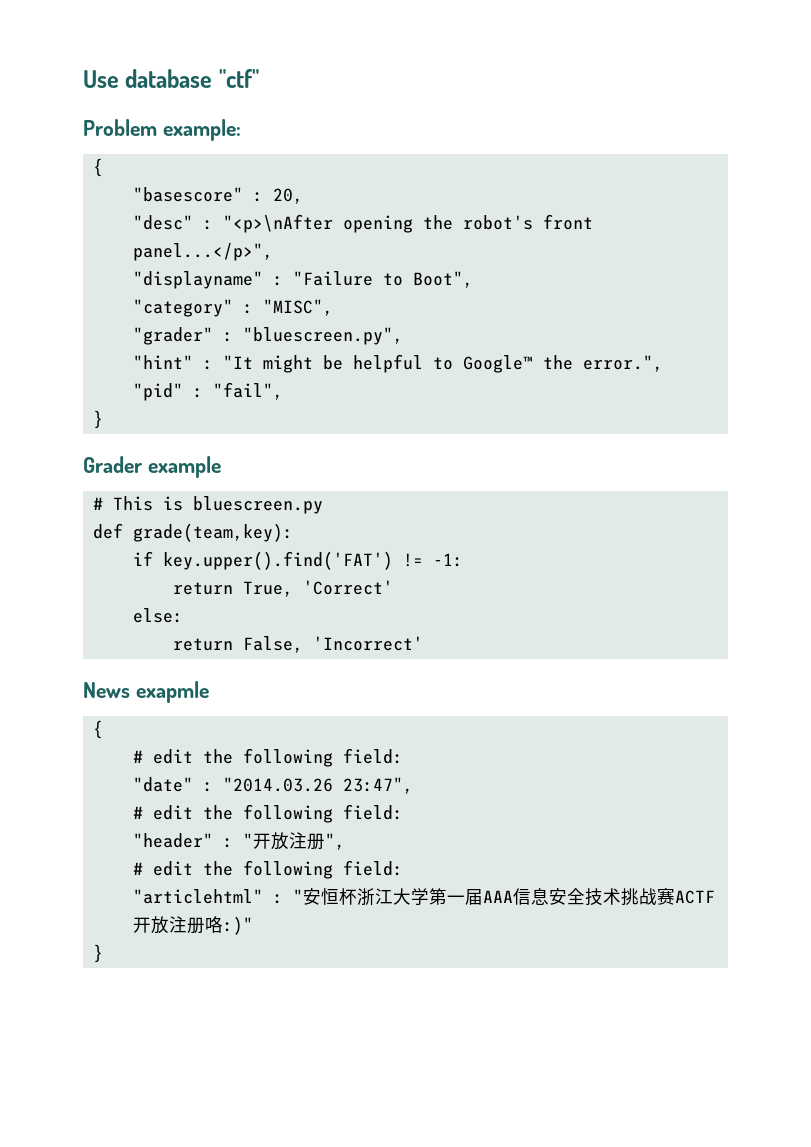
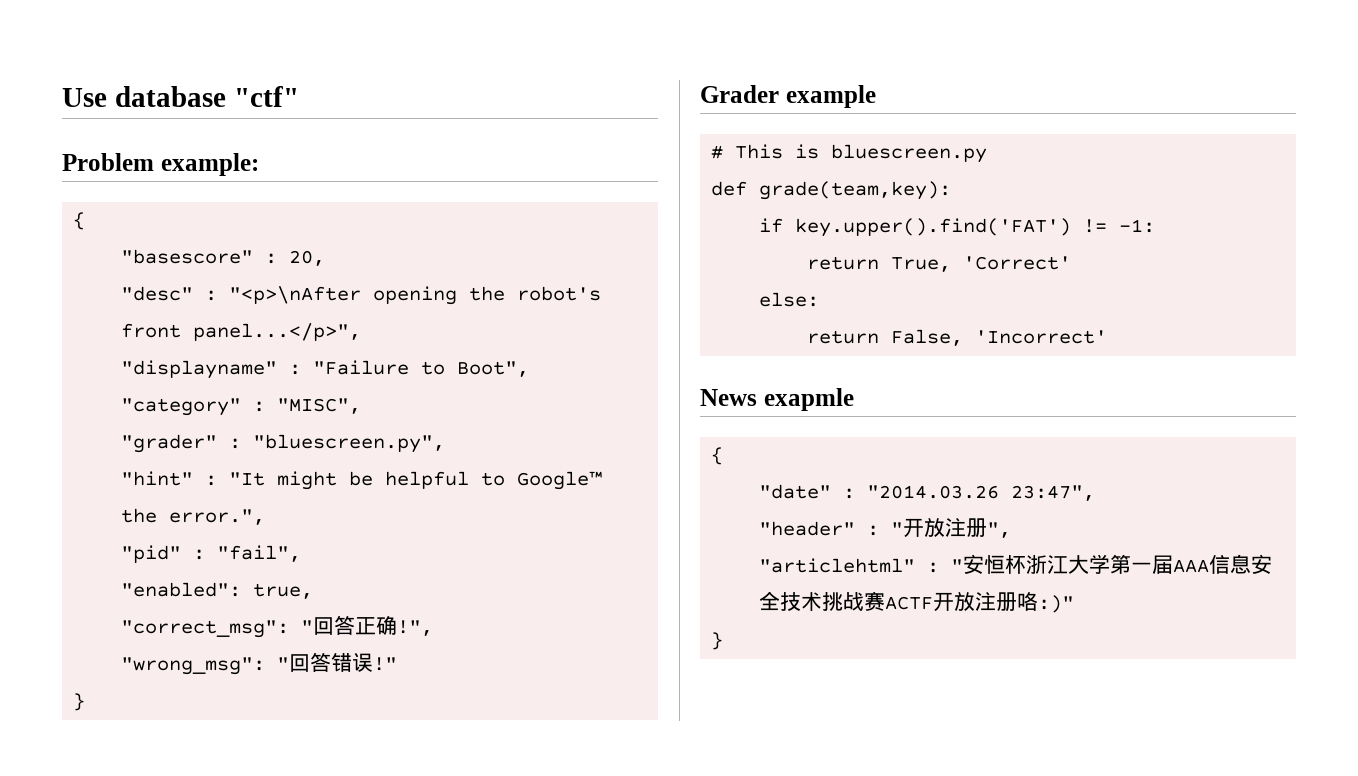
(284, 391) none -> [121,582,314,599] [121,615,434,638] [121,652,398,675] // "enabled": true, // "correct_msg": "回答正确!", // "wrong_msg": "回答错误!"
[133,748,404,767] // # edit the following field: -> (724, 456) none
[133,804,404,823] // # edit the following field: -> (1096, 493) none
[133,860,404,879] // # edit the following field: -> (1012, 530) none

